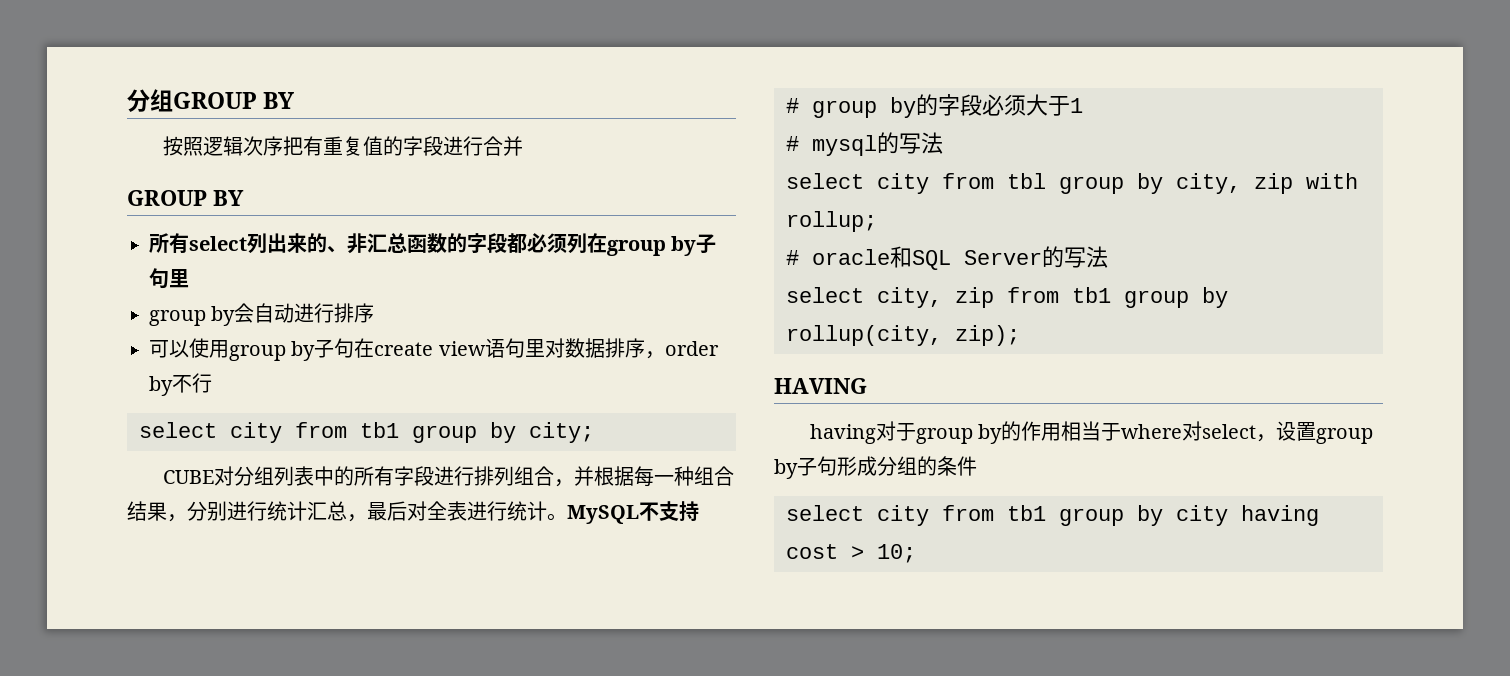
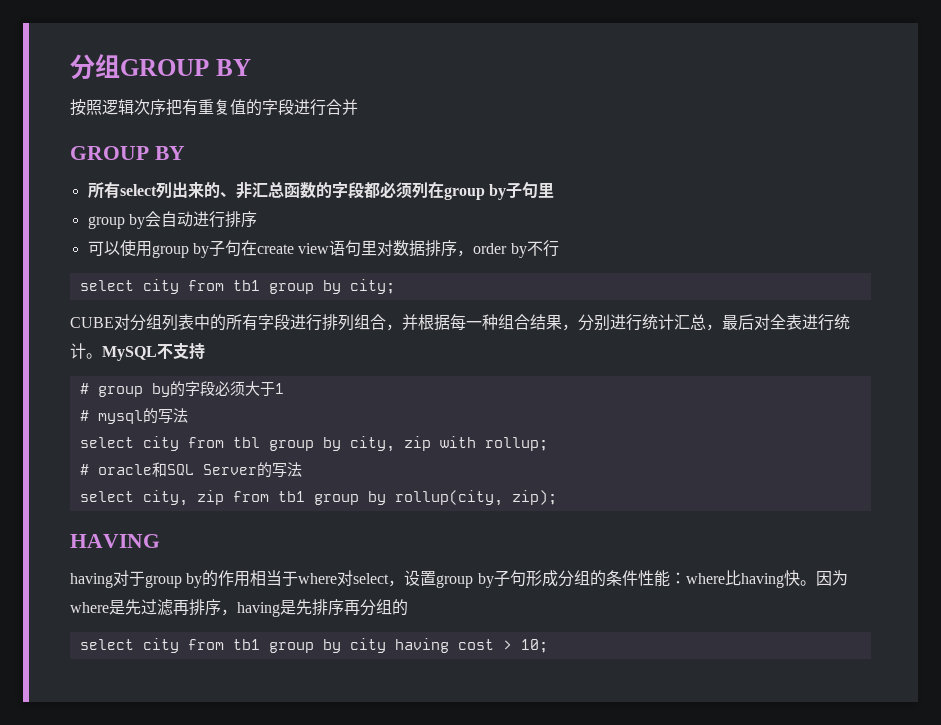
(977, 466) none -> [637,570,848,588] [70,599,408,617] 性能：where比having快。因为where是先过滤再排序，having是先排序再分组的

